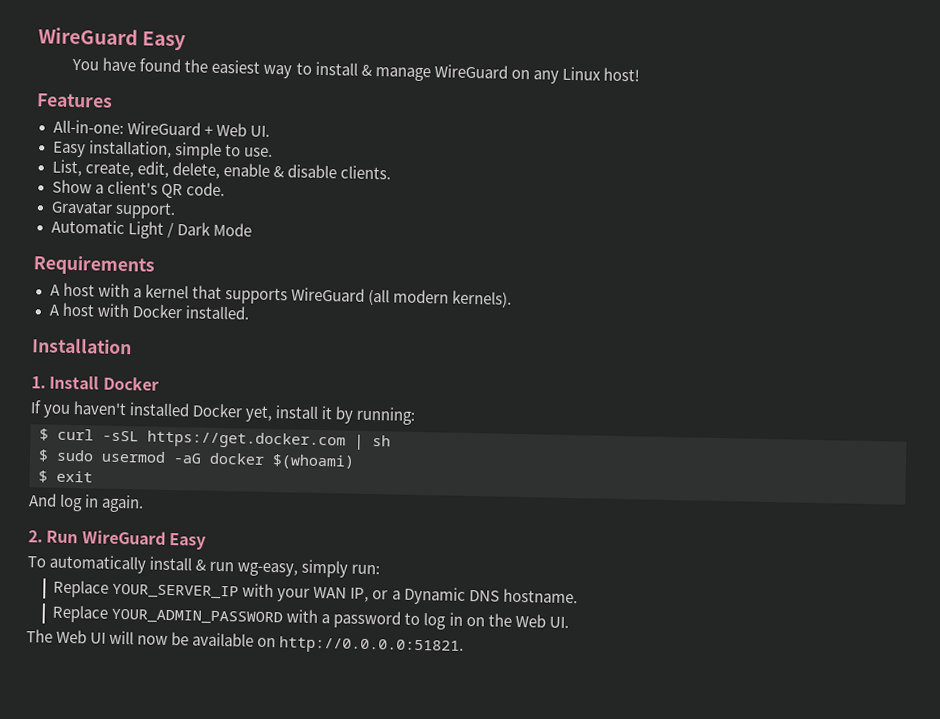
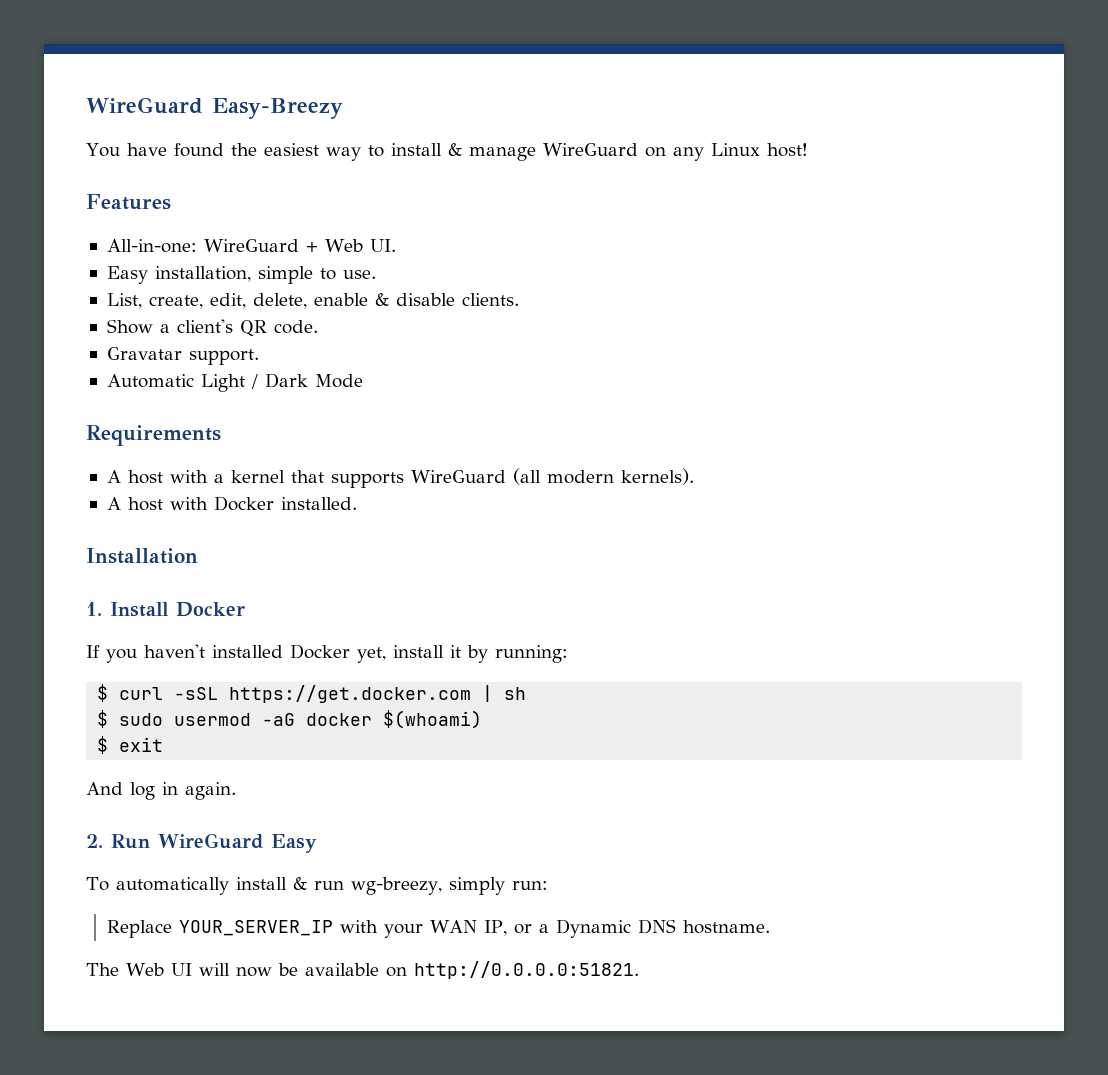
[38,27,187,51] WireGuard Easy -> [86,97,343,119] WireGuard Easy-Breezy
[237,562,299,577] wg-easy, -> [350,877,442,895] wg-breezy,
[52,604,569,630] // Replace YOUR_ADMIN_PASSWORD with a password to log in on the Web UI. -> (770, 927) none

